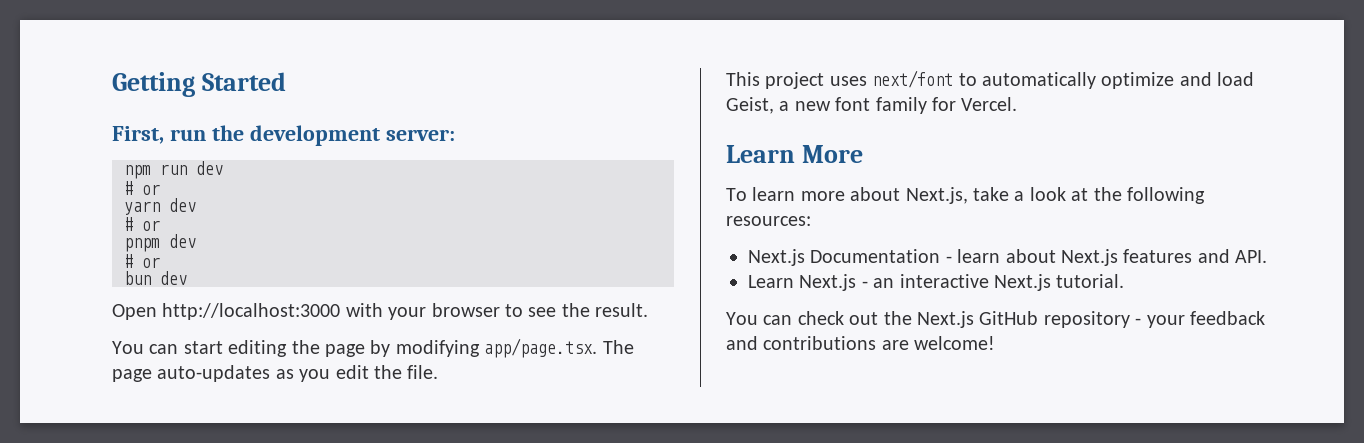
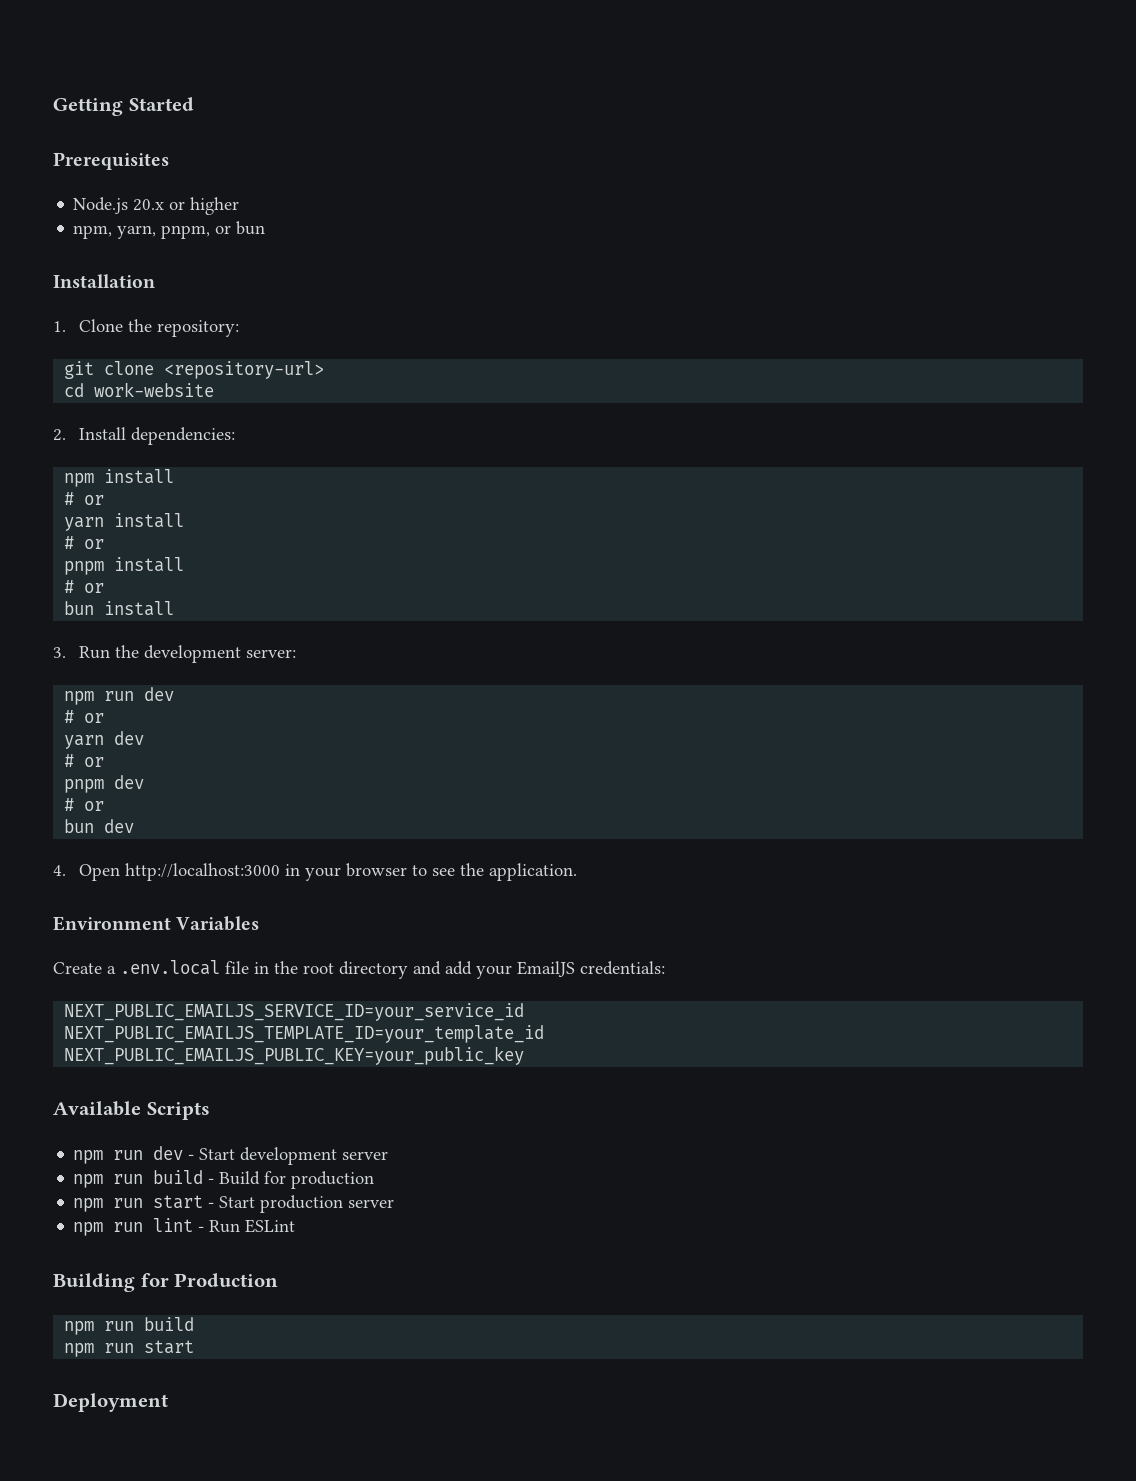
[112,126,206,144] First, run -> [53,152,169,170] [73,197,240,215] [73,221,266,239] [53,274,155,288] [53,319,240,337] [64,361,325,379] [64,382,215,397] [53,427,236,445] [64,469,175,487] [64,492,105,505] [64,513,185,531] [64,536,105,549] [64,557,185,575] [64,580,105,593] [64,601,175,616] [53,646,111,659] Prerequisites // Node.js 20.x or higher // npm, yarn, pnpm, or bun // Installation // 1. Clone the repository: // git clone <repository-url> // cd work-website // 2. Install dependencies: // npm install // # or // yarn install // # or // pnpm install // # or // bun install // 3. Run
(187, 278) none -> [53,865,66,876] 4.
[345,303,383,317] with -> [285,864,301,876] in
[595,303,649,317] [112,338,634,358] [112,365,439,382] [726,70,1255,89] [726,97,1018,114] [726,145,863,163] [726,187,1205,204] [726,216,811,226] [748,249,1268,266] [748,274,1125,291] [726,311,1265,328] [726,336,996,350] result. // You can start editing the page by modifying app/page.tsx. The page auto-updates as you edit the file. // This project uses next/font to automatically optimize and load Geist, a new font family for Vercel. // Learn More // To learn more about Next.js, take a look at the following resources: // Next.js Documentation - learn about Next.js features and API. // Learn Next.js - an interactive Next.js tutorial. // You can check out the Next.js GitHub repository - your feedback and contributions are welcome! -> [489,863,578,881] [53,916,260,931] [53,960,665,979] [64,1003,525,1021] [64,1025,545,1043] [64,1046,525,1065] [53,1101,210,1120] [73,1146,389,1165] [73,1170,375,1189] [73,1195,395,1213] [73,1218,296,1236] [53,1273,279,1292] [64,1317,195,1335] [64,1340,195,1357] [53,1393,168,1412] application. // Environment Variables // Create a .env.local file in the root directory and add your EmailJS credentials: // NEXT_PUBLIC_EMAILJS_SERVICE_ID=your_service_id // NEXT_PUBLIC_EMAILJS_TEMPLATE_ID=your_template_id // NEXT_PUBLIC_EMAILJS_PUBLIC_KEY=your_public_key // Available Scripts // npm run dev - Start development server // npm run build - Build for production // npm run start - Start production server // npm run lint - Run ESLint // Building for Production // npm run build // npm run start // Deployment

